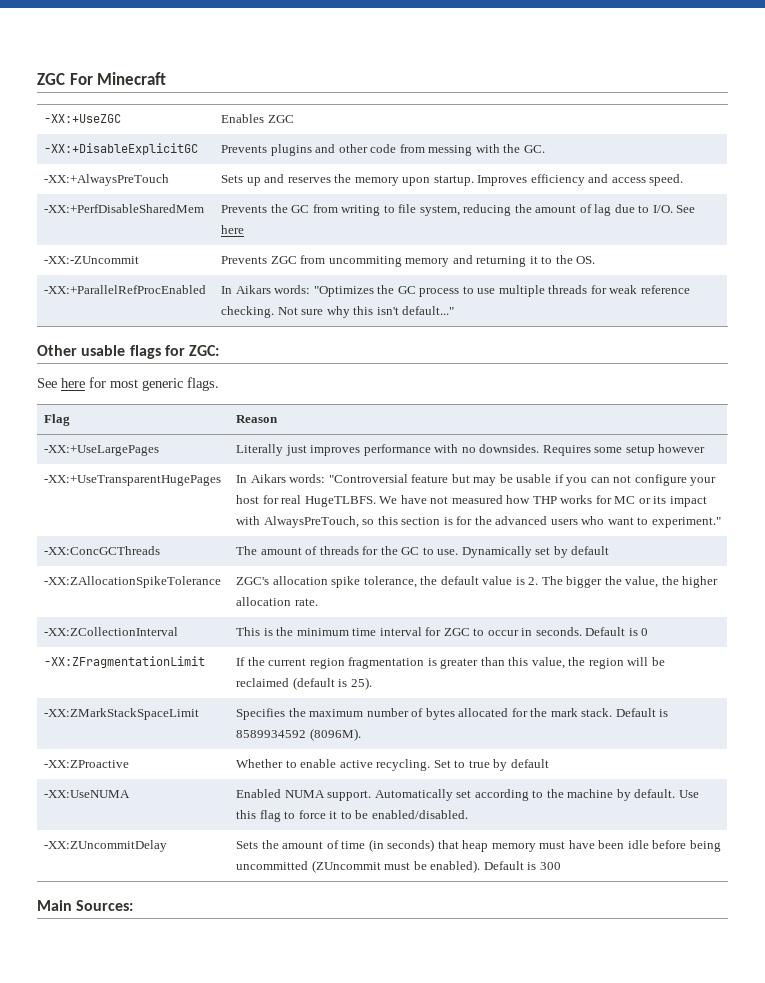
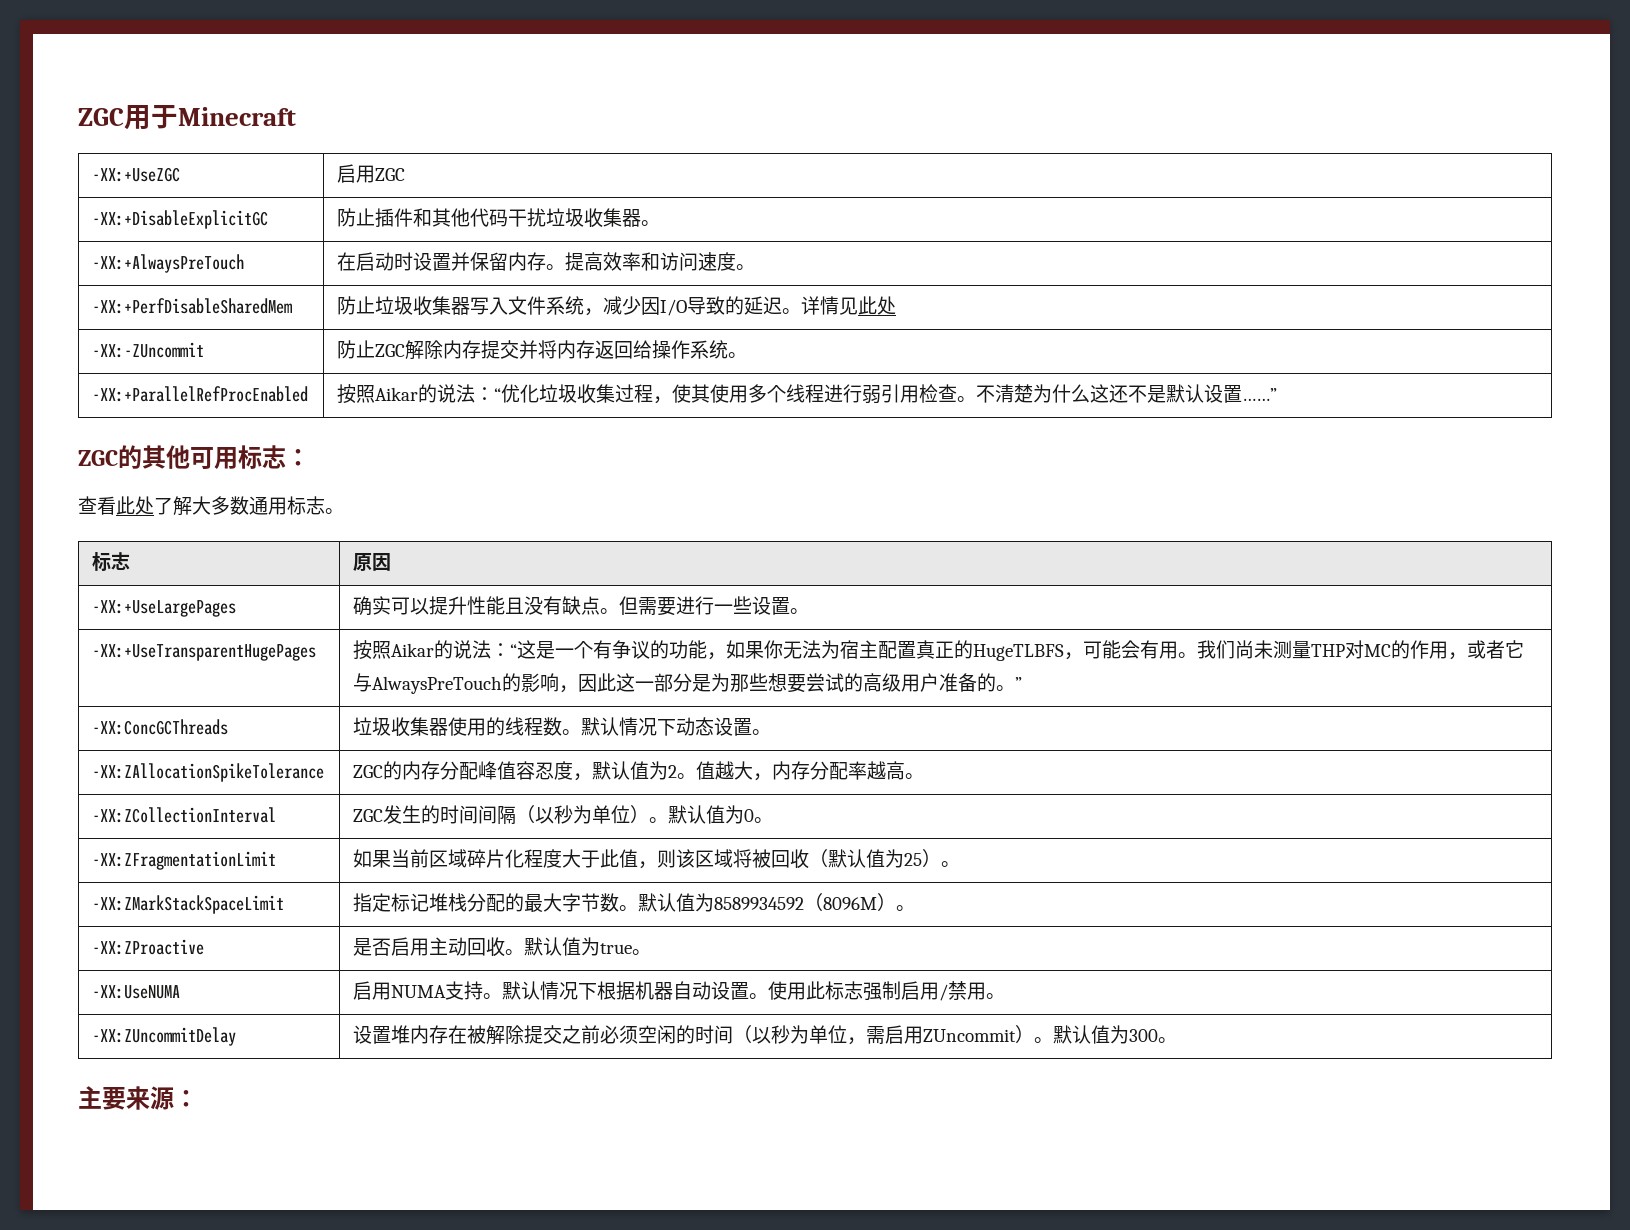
[37,73,93,85] ZGC For -> [78,105,178,130] ZGC用于
[221,114,265,123] Enables -> [337,164,376,183] 启用
[221,144,545,156] [44,174,170,186] [221,174,684,186] [44,204,205,213] [221,204,696,216] [221,225,245,234] [44,256,140,264] [221,255,596,267] [44,285,207,294] [221,285,690,297] [221,306,455,318] [37,345,220,359] [37,377,219,391] [44,414,71,426] [236,415,279,423] [44,445,160,456] [236,444,706,456] [44,475,222,486] [236,474,717,486] [236,495,707,507] [236,516,721,528] [44,546,161,555] [236,546,610,558] [44,576,222,588] [236,576,719,588] [236,597,318,606] [44,627,179,636] [236,627,638,636] Prevents plugins and other code from messing with the GC. // -XX:+AlwaysPreTouch | Sets up and reserves the memory upon startup. Improves efficiency and access speed. // -XX:+PerfDisableSharedMem | Prevents the GC from writing to file system, reducing the amount of lag due to I/O. See here // -XX:-ZUncommit | Prevents ZGC from uncommiting memory and returning it to the OS. // -XX:+ParallelRefProcEnabled | In Aikars words: "Optimizes the GC process to use multiple threads for weak reference checking. Not sure why this isn't default..." // Other usable flags for ZGC: // See here for most generic flags. // Flag | Reason // -XX:+UseLargePages | Literally just improves performance with no downsides. Requires some setup however // -XX:+UseTransparentHugePages | In Aikars words: "Controversial feature but may be usable if you can not configure your host for real HugeTLBFS. We have not measured how THP works for MC or its impact with AlwaysPreTouch, so this section is for the advanced users who want to experiment." // -XX:ConcGCThreads | The amount of threads for the GC to use. Dynamically set by default // -XX:ZAllocationSpikeTolerance | ZGC's allocation spike tolerance, the default value is 2. The bigger the value, the higher allocation rate. // -XX:ZCollectionInterval | This is the minimum time interval for ZGC to occur in seconds. Default is -> [337,208,661,228] [92,254,245,273] [337,252,756,271] [92,298,293,314] [337,296,897,316] [92,342,205,358] [337,340,748,360] [92,386,309,402] [337,384,1278,404] [78,445,310,469] [78,496,344,516] [92,552,131,571] [353,553,392,571] [92,600,237,617] [353,596,810,616] [92,644,317,661] [353,640,1525,661] [353,673,1023,694] [92,719,229,735] [353,717,772,737] [92,763,325,782] [353,761,925,781] [92,807,277,823] [353,805,745,825] 防止插件和其他代码干扰垃圾收集器。 // -XX:+AlwaysPreTouch | 在启动时设置并保留内存。提高效率和访问速度。 // -XX:+PerfDisableSharedMem | 防止垃圾收集器写入文件系统，减少因I/O导致的延迟。详情见此处 // -XX:-ZUncommit | 防止ZGC解除内存提交并将内存返回给操作系统。 // -XX:+ParallelRefProcEnabled | 按照Aikar的说法：“优化垃圾收集过程，使其使用多个线程进行弱引用检查。不清楚为什么这还不是默认设置……” // ZGC的其他可用标志： // 查看此处了解大多数通用标志。 // 标志 | 原因 // -XX:+UseLargePages | 确实可以提升性能且没有缺点。但需要进行一些设置。 // -XX:+UseTransparentHugePages | 按照Aikar的说法：“这是一个有争议的功能，如果你无法为宿主配置真正的HugeTLBFS，可能会有用。我们尚未测量THP对MC的作用，或者它与AlwaysPreTouch的影响，因此这一部分是为那些想要尝试的高级用户准备的。” // -XX:ConcGCThreads | 垃圾收集器使用的线程数。默认情况下动态设置。 // -XX:ZAllocationSpikeTolerance | ZGC的内存分配峰值容忍度，默认值为2。值越大，内存分配率越高。 // -XX:ZCollectionInterval | ZGC发生的时间间隔（以秒为单位）。默认值为
(649, 632) none -> [754,817,774,823] 。
[236,657,665,669] [236,677,372,690] [44,708,200,720] [236,708,669,720] [236,728,361,741] [44,760,130,768] [236,759,549,771] [44,790,131,798] [236,789,699,801] [236,810,468,822] [44,840,168,852] [236,839,721,852] [236,860,561,873] [37,900,134,911] If the current region fragmentation is greater than this value, the region will be reclaimed (default is 25). // -XX:ZMarkStackSpaceLimit | Specifies the maximum number of bytes allocated for the mark stack. Default is 8589934592 (8096M). // -XX:ZProactive | Whether to enable active recycling. Set to true by default // -XX:UseNUMA | Enabled NUMA support. Automatically set according to the machine by default. Use this flag to force it to be enabled/disabled. // -XX:ZUncommitDelay | Sets the amount of time (in seconds) that heap memory must have been idle before being uncommitted (ZUncommit must be enabled). Default is 300 // Main Sources: -> [353,849,961,869] [92,895,285,914] [353,893,916,912] [92,939,205,955] [353,937,652,957] [92,985,181,999] [353,981,1006,1001] [92,1027,237,1046] [353,1025,1178,1045] [78,1086,198,1110] 如果当前区域碎片化程度大于此值，则该区域将被回收（默认值为25）。 // -XX:ZMarkStackSpaceLimit | 指定标记堆栈分配的最大字节数。默认值为8589934592（8096M）。 // -XX:ZProactive | 是否启用主动回收。默认值为true。 // -XX:UseNUMA | 启用NUMA支持。默认情况下根据机器自动设置。使用此标志强制启用/禁用。 // -XX:ZUncommitDelay | 设置堆内存在被解除提交之前必须空闲的时间（以秒为单位，需启用ZUncommit）。默认值为300。 // 主要来源：

